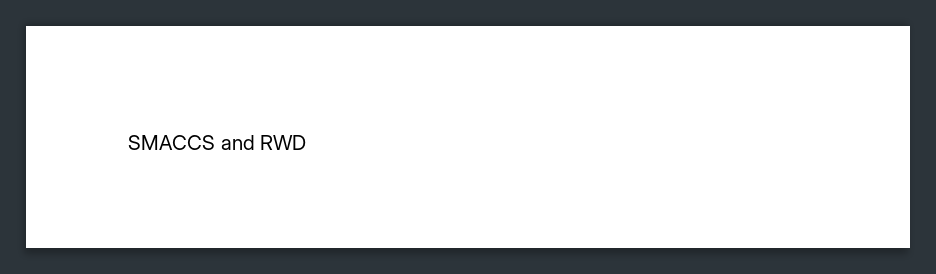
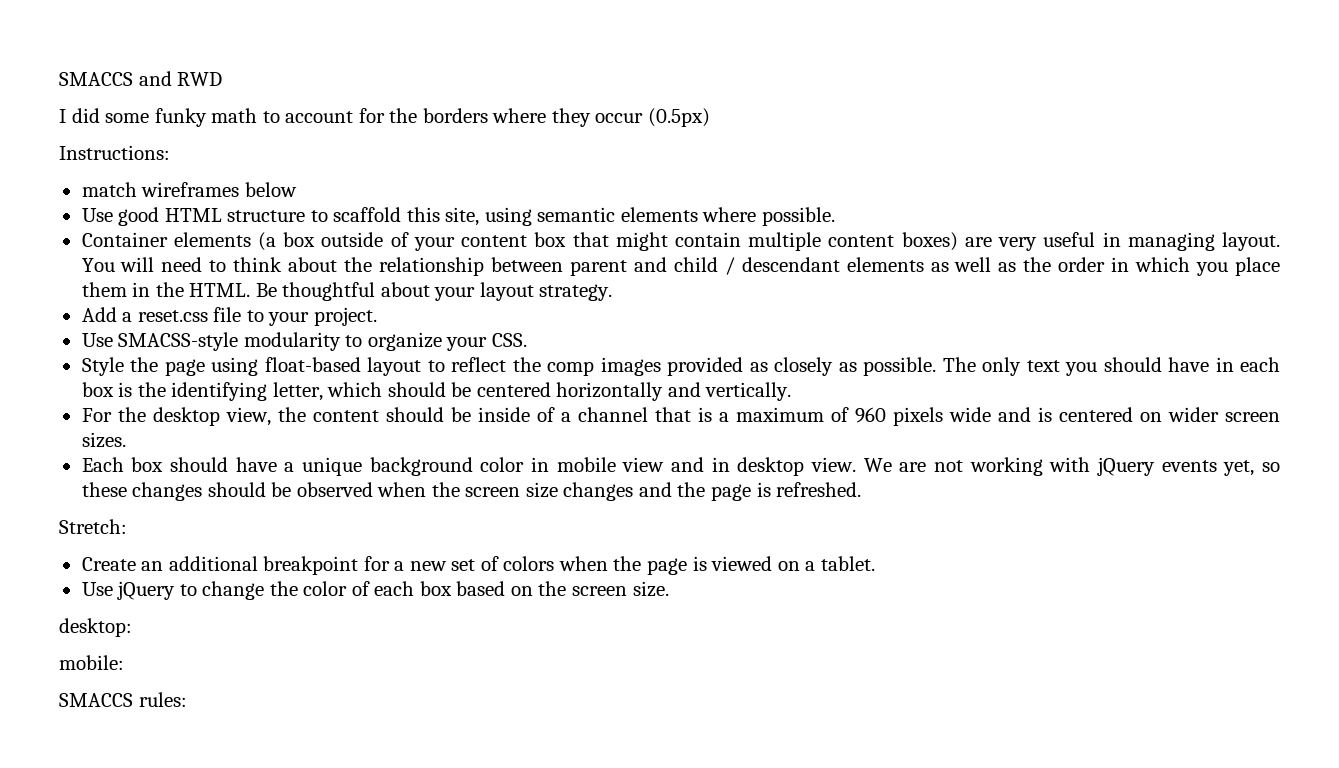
(307, 142) none -> [59,108,710,127] [59,145,170,160] [81,182,297,197] [81,207,835,226] [81,232,1281,251] [81,257,1281,276] [81,282,613,301] [81,307,377,326] [81,332,527,351] [81,357,1280,376] [81,382,792,401] [81,407,1281,426] [81,432,126,448] [81,457,1281,476] [81,482,862,501] [59,519,127,534] [81,556,875,575] [81,581,669,600] [59,618,132,637] [59,655,124,670] [59,692,187,707] // I did some funky math to account for the borders where they occur (0.5px) // Instructions: // match wireframes below // Use good HTML structure to scaffold this site, using semantic elements where possible. // Container elements (a box outside of your content box that might contain multiple content boxes) are very useful in managing layout. You will need to think about the relationship between parent and child / descendant elements as well as the order in which you place them in the HTML. Be thoughtful about your layout strategy. // Add a reset.css file to your project. // Use SMACSS-style modularity to organize your CSS. // Style the page using float-based layout to reflect the comp images provided as closely as possible. The only text you should have in each box is the identifying letter, which should be centered horizontally and vertically. // For the desktop view, the content should be inside of a channel that is a maximum of 960 pixels wide and is centered on wider screen sizes. // Each box should have a unique background color in mobile view and in desktop view. We are not working with jQuery events yet, so these changes should be observed when the screen size changes and the page is refreshed. // Stretch: // Create an additional breakpoint for a new set of colors when the page is viewed on a tablet. // Use jQuery to change the color of each box based on the screen size. // desktop: // mobile: // SMACCS rules:

